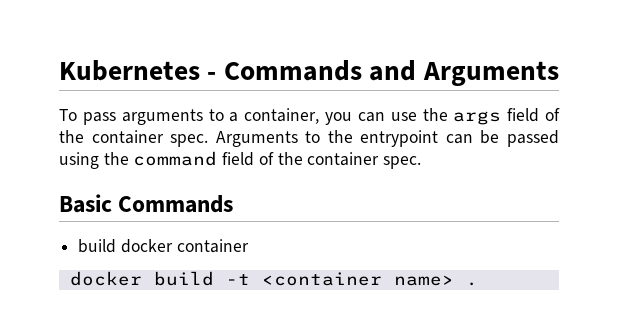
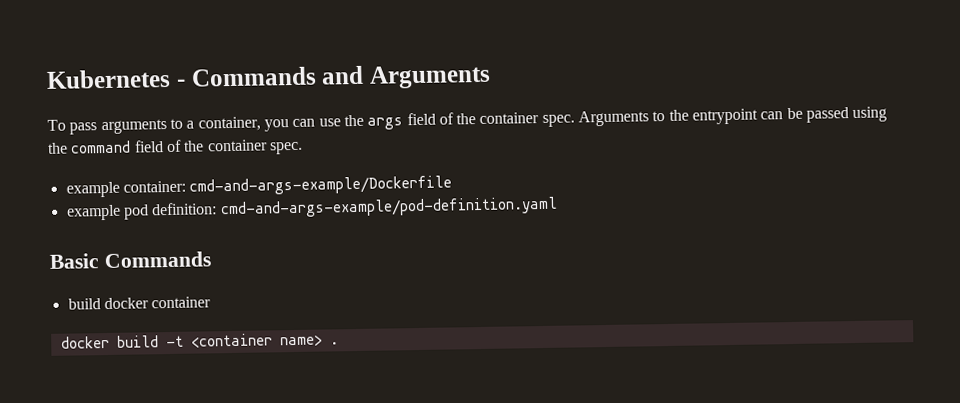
(422, 162) none -> [65,175,453,198] [66,196,558,221] // example container: cmd-and-args-example/Dockerfile // example pod definition: cmd-and-args-example/pod-definition.yaml

